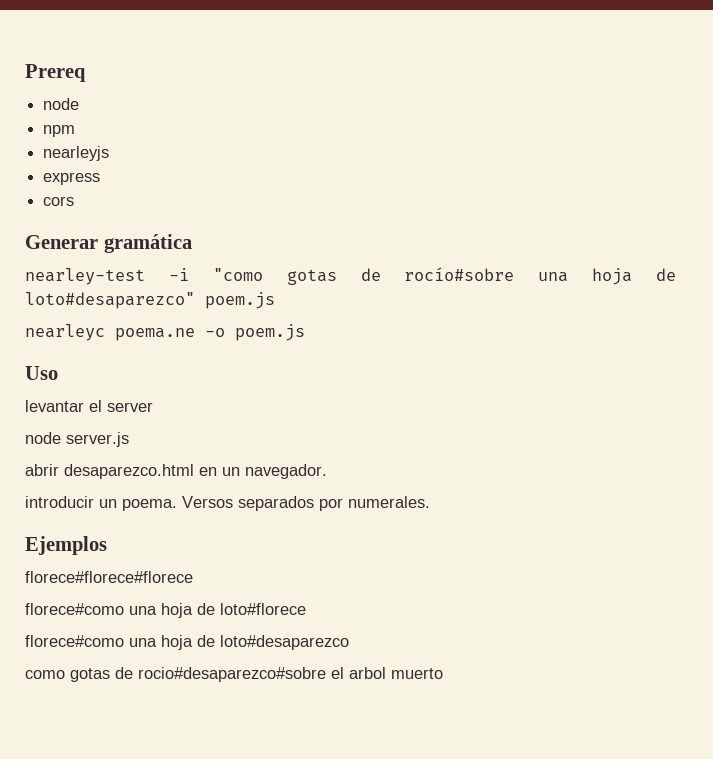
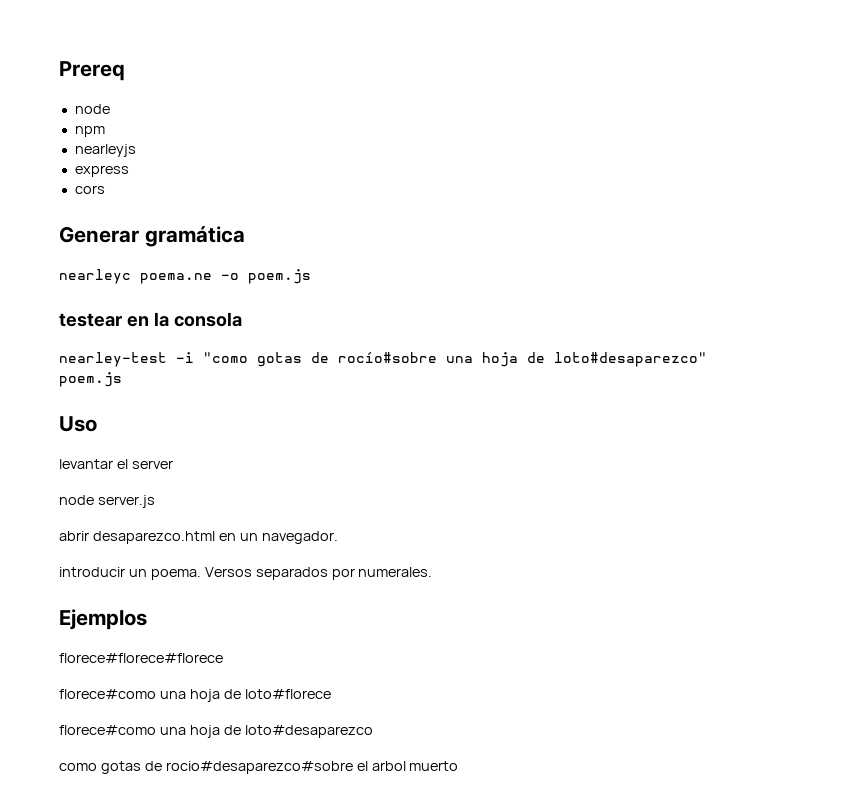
(192, 243) none -> [59,269,311,284] [59,312,242,327] // nearleyc poema.ne -o poem.js // testear en la consola
[25,324,305,341] // nearleyc poema.ne -o poem.js -> (122, 379) none

